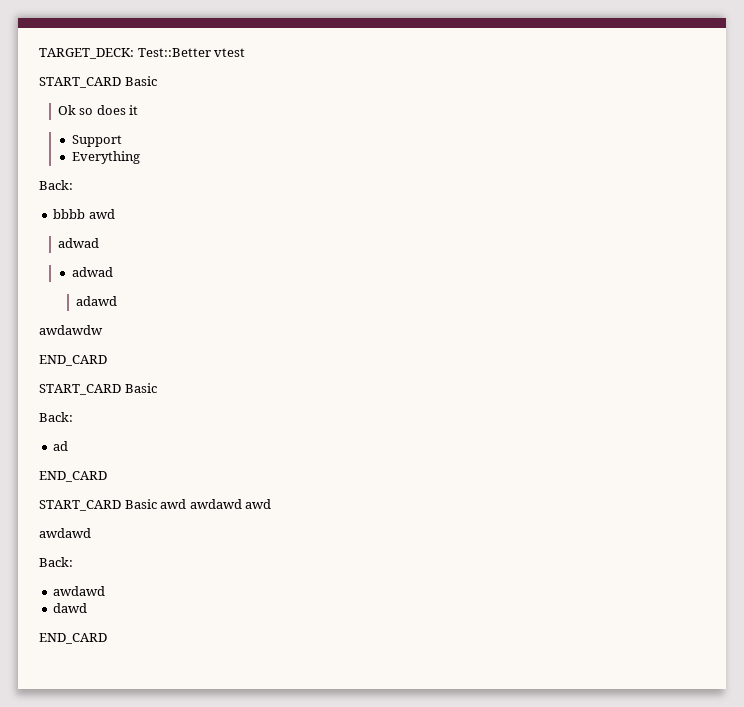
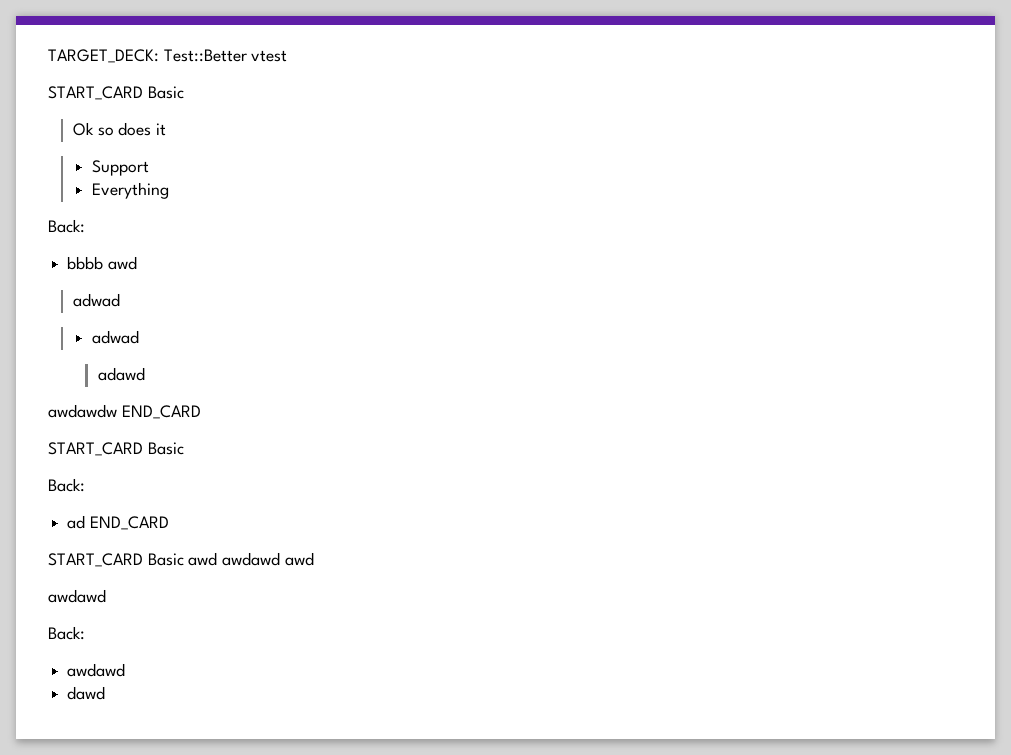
(103, 330) // -> (117, 411) none
(69, 446) // -> (86, 522) none
[39,633,107,644] // END_CARD -> (106, 693) none

